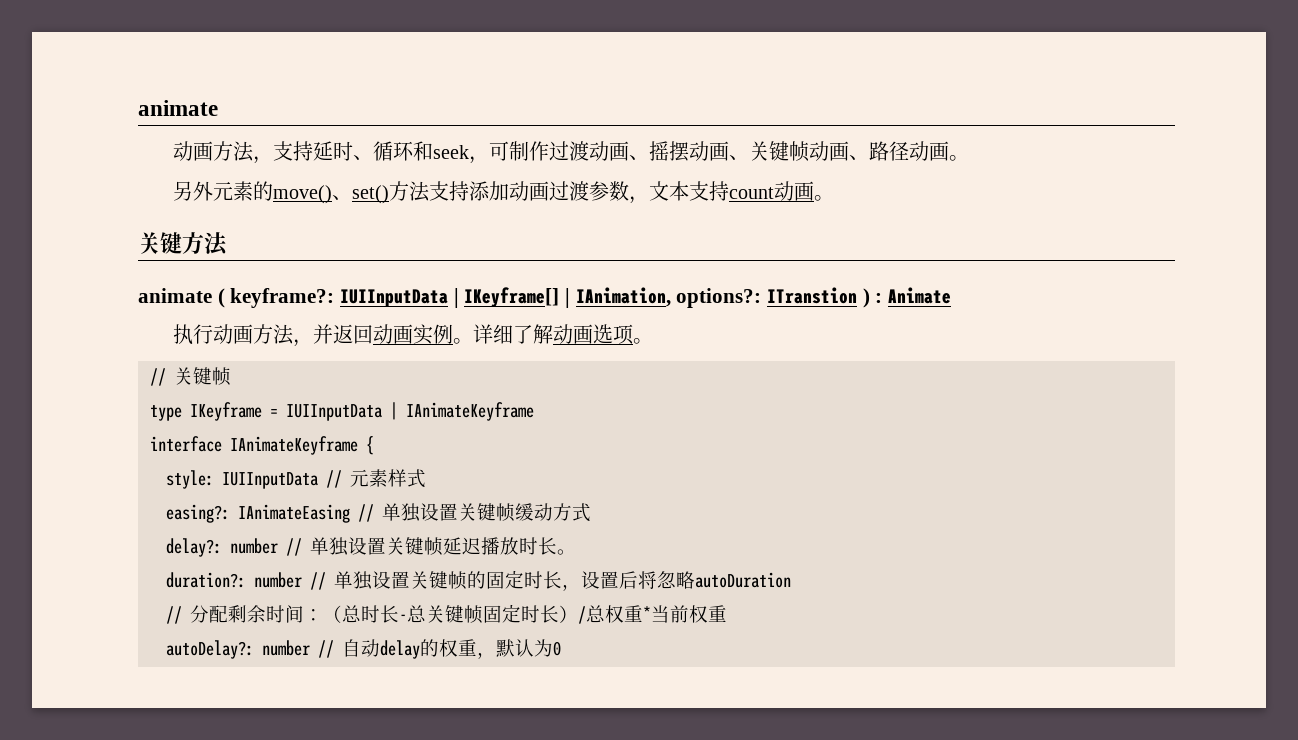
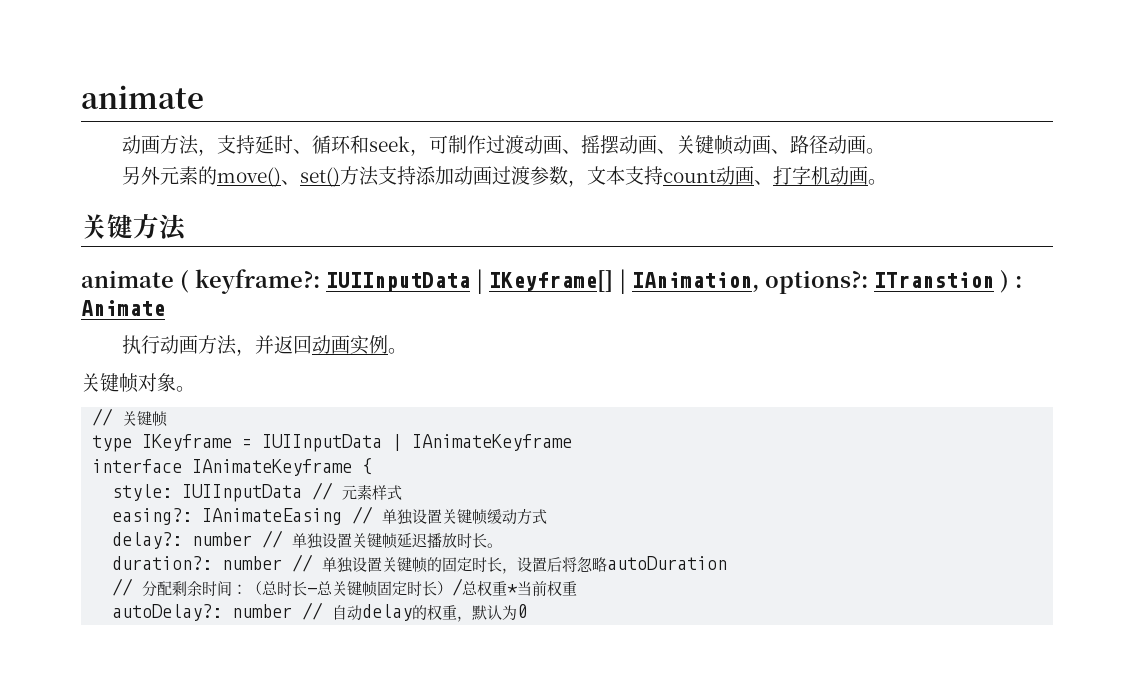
(814, 191) none -> [754,166,869,185] 、打字机动画
[472,324,634,345] 详细了解动画选项 -> [81,373,176,393] // 关键帧对象

